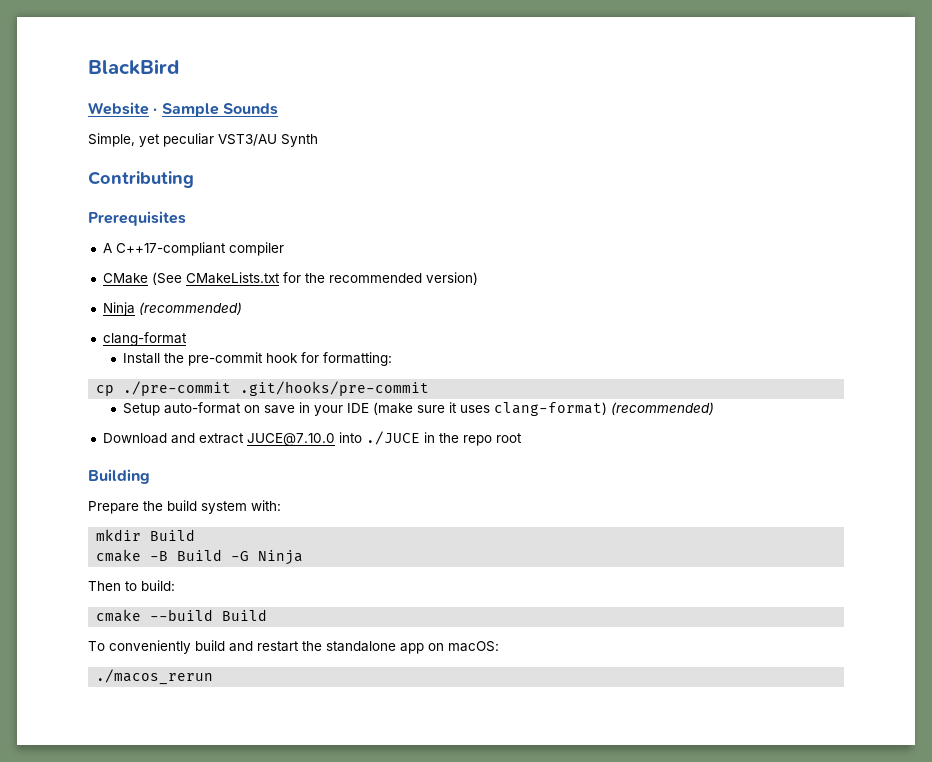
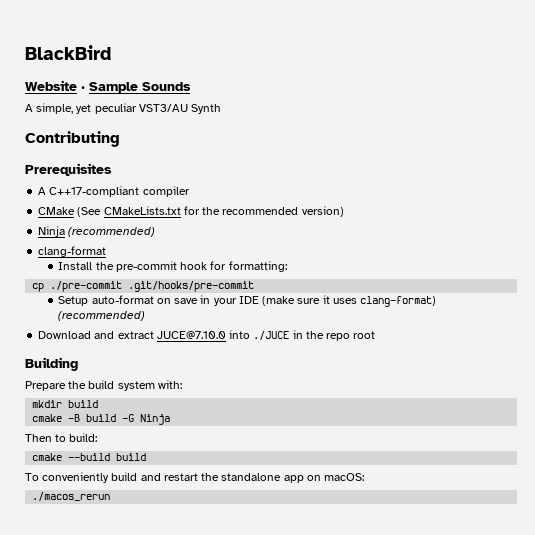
[88,133,135,147] Simple, -> [25,103,74,114] A simple,
[150,529,196,541] Build -> [68,400,99,408] build
[177,549,223,561] Build -> [86,414,117,422] build
[222,609,268,621] Build -> [116,453,147,461] build

